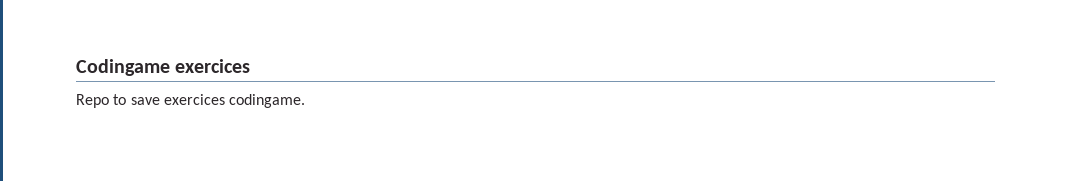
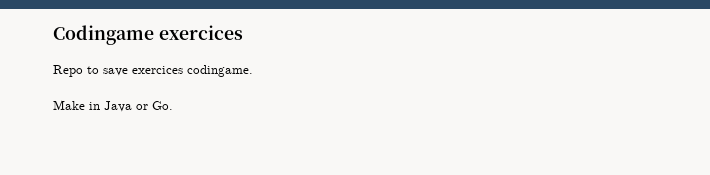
(306, 101) none -> [53,100,173,112] // Make in Java or Go.

